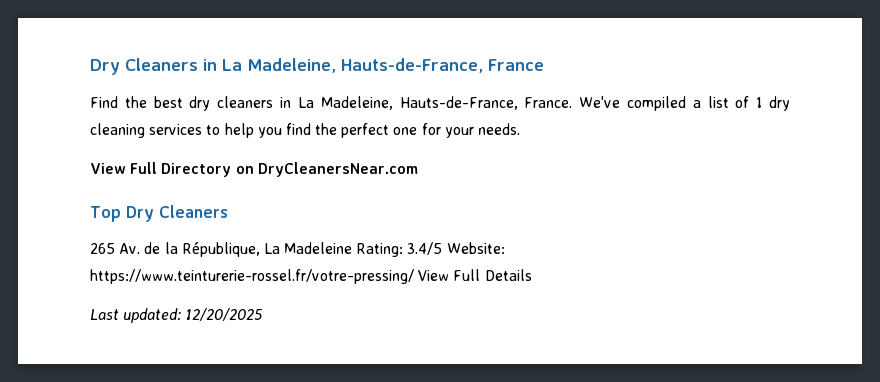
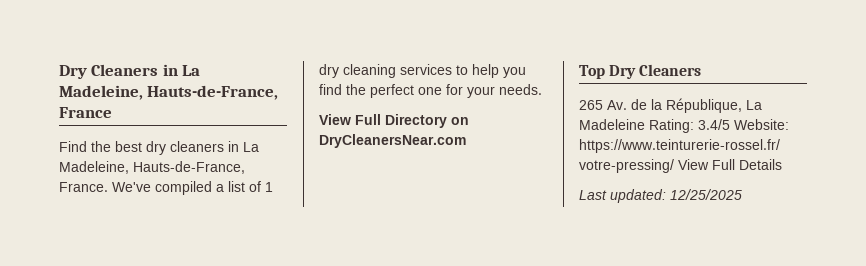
[185,308,264,321] 12/20/2025 -> [670,189,742,200] 12/25/2025

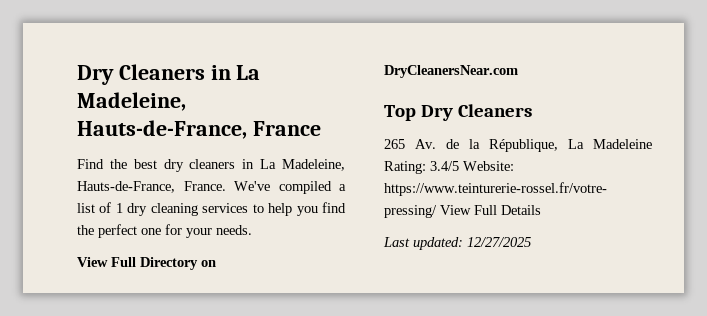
[670,189,742,200] 12/25/2025 -> [467,237,531,247] 12/27/2025

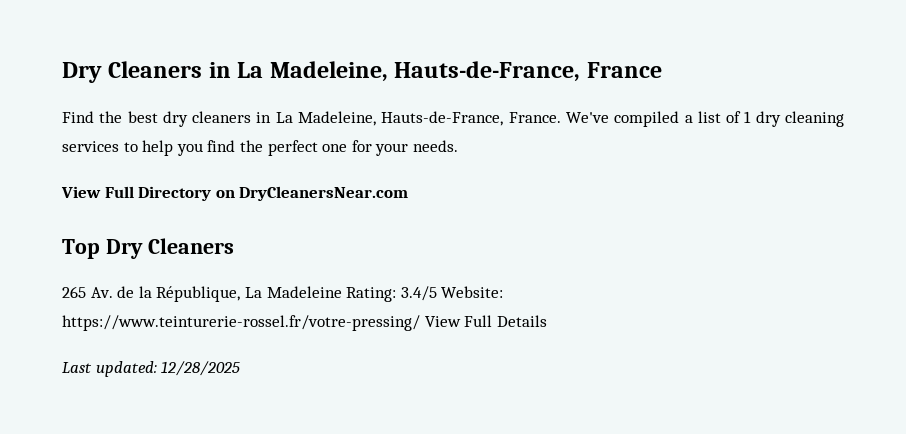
[467,237,531,247] 12/27/2025 -> [161,361,241,376] 12/28/2025

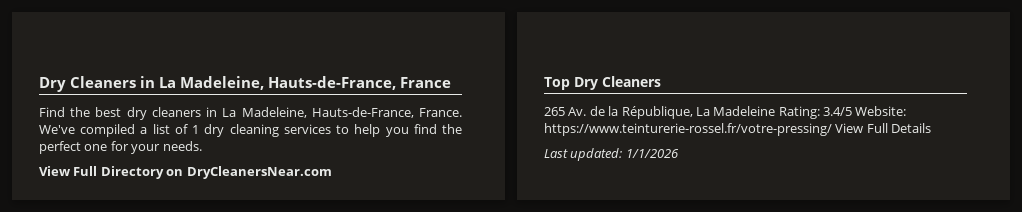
[161,361,241,376] 12/28/2025 -> [625,149,679,158] 1/1/2026

